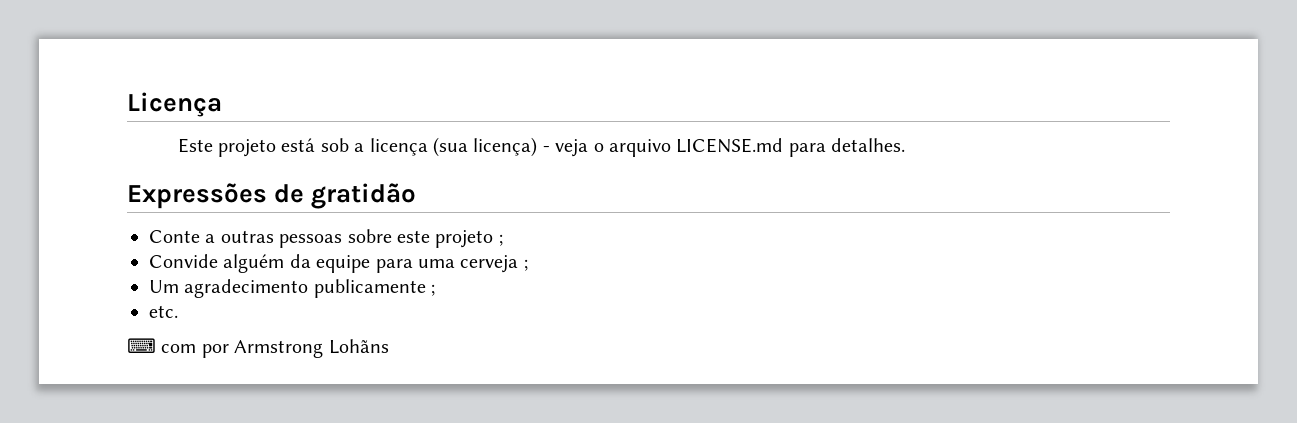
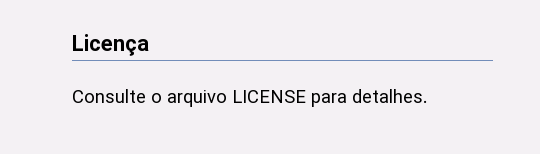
[177,137,589,157] Este projeto está sob a licença (sua licença) - veja -> [72,89,146,103] Consulte
[676,138,784,153] LICENSE.md -> [232,90,306,103] LICENSE
[127,183,417,209] [149,229,503,248] [149,254,528,273] [149,279,436,298] [149,305,178,318] [127,338,389,358] // Expressões de gratidão // Conte a outras pessoas sobre este projeto ; // Convide alguém da equipe para uma cerveja ; // Um agradecimento publicamente ; // etc. // ⌨ com por Armstrong Lohãns -> (427, 96) none

